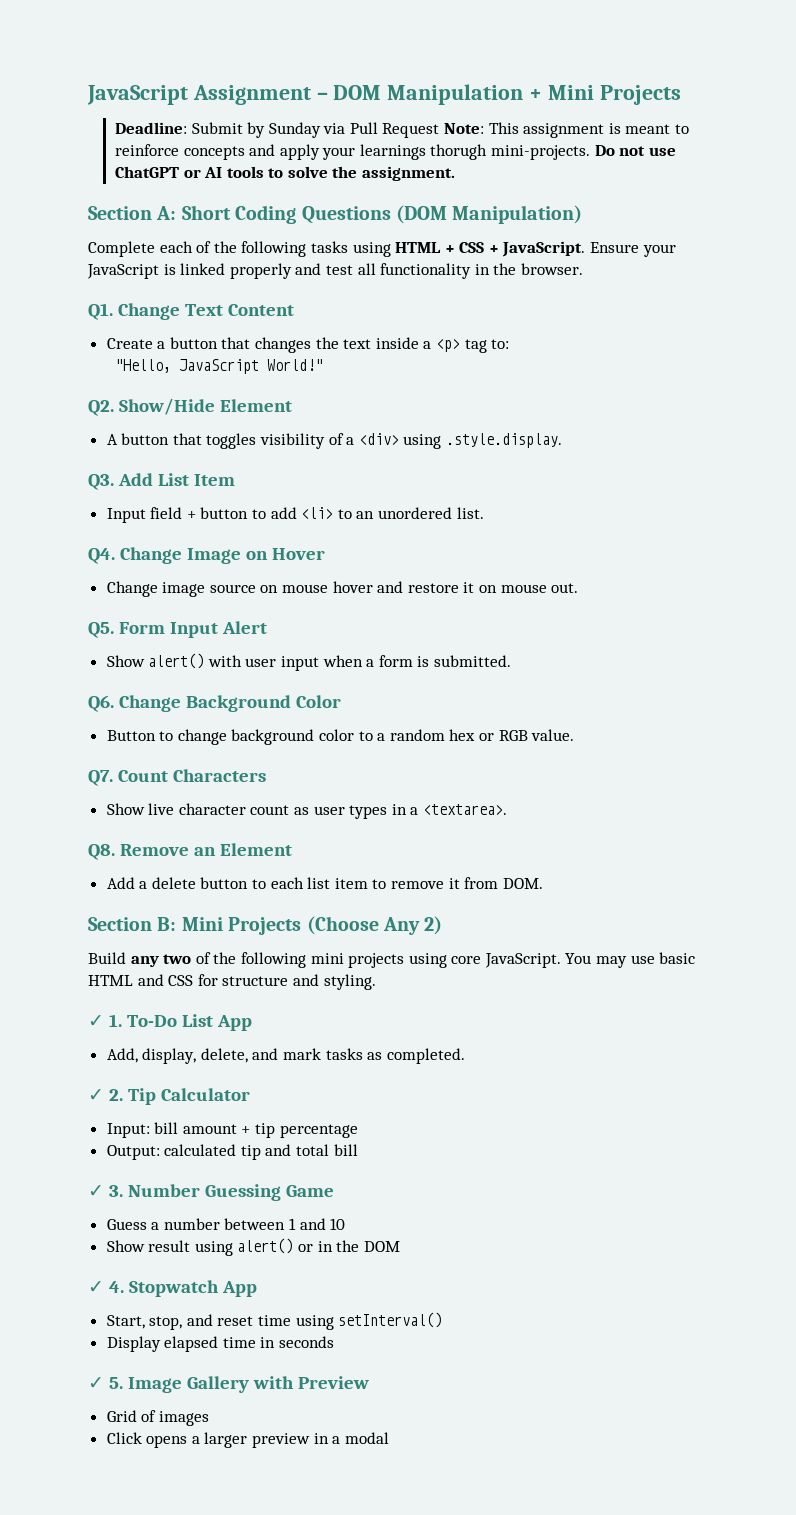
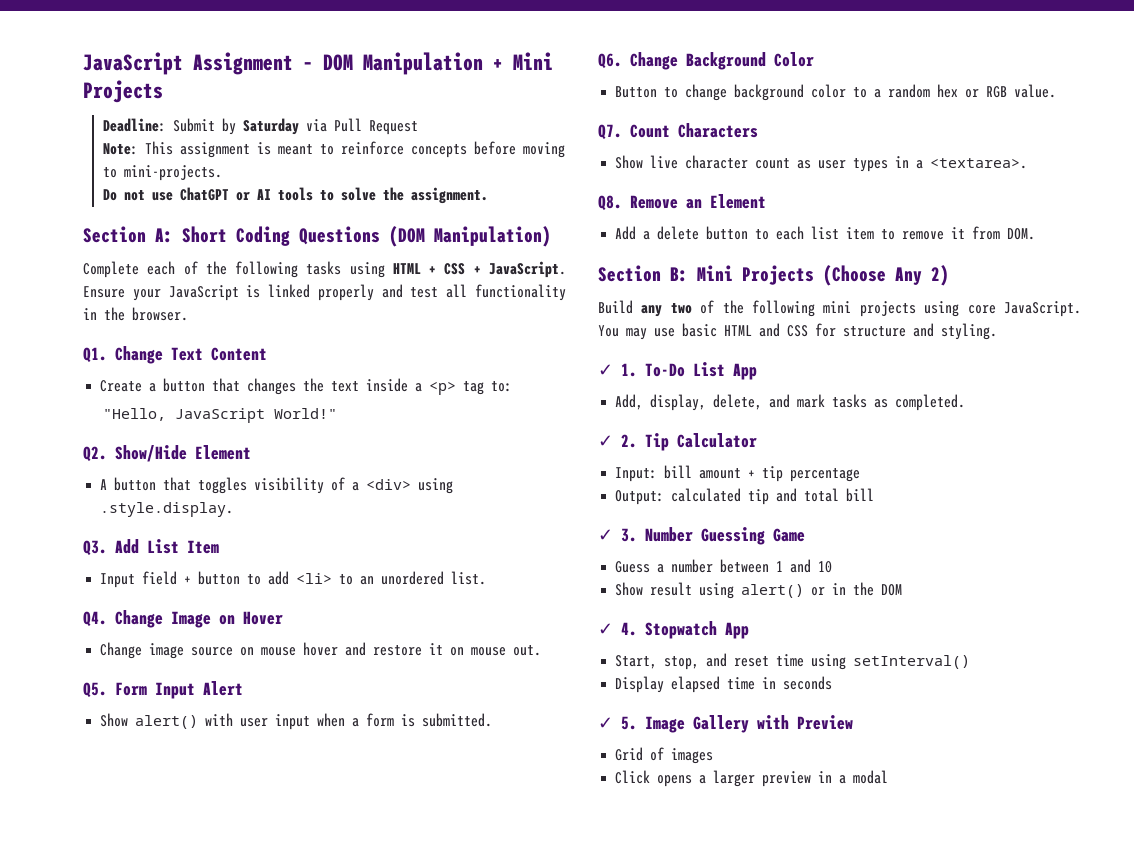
[268,122,321,138] Sunday -> [242,118,299,135] Saturday
(440, 130) none -> (418, 127) //
[249,144,488,160] and apply your learnings thorugh -> [473,141,565,158] [102,167,117,178] before moving to
(591, 152) none -> (222, 173) //

